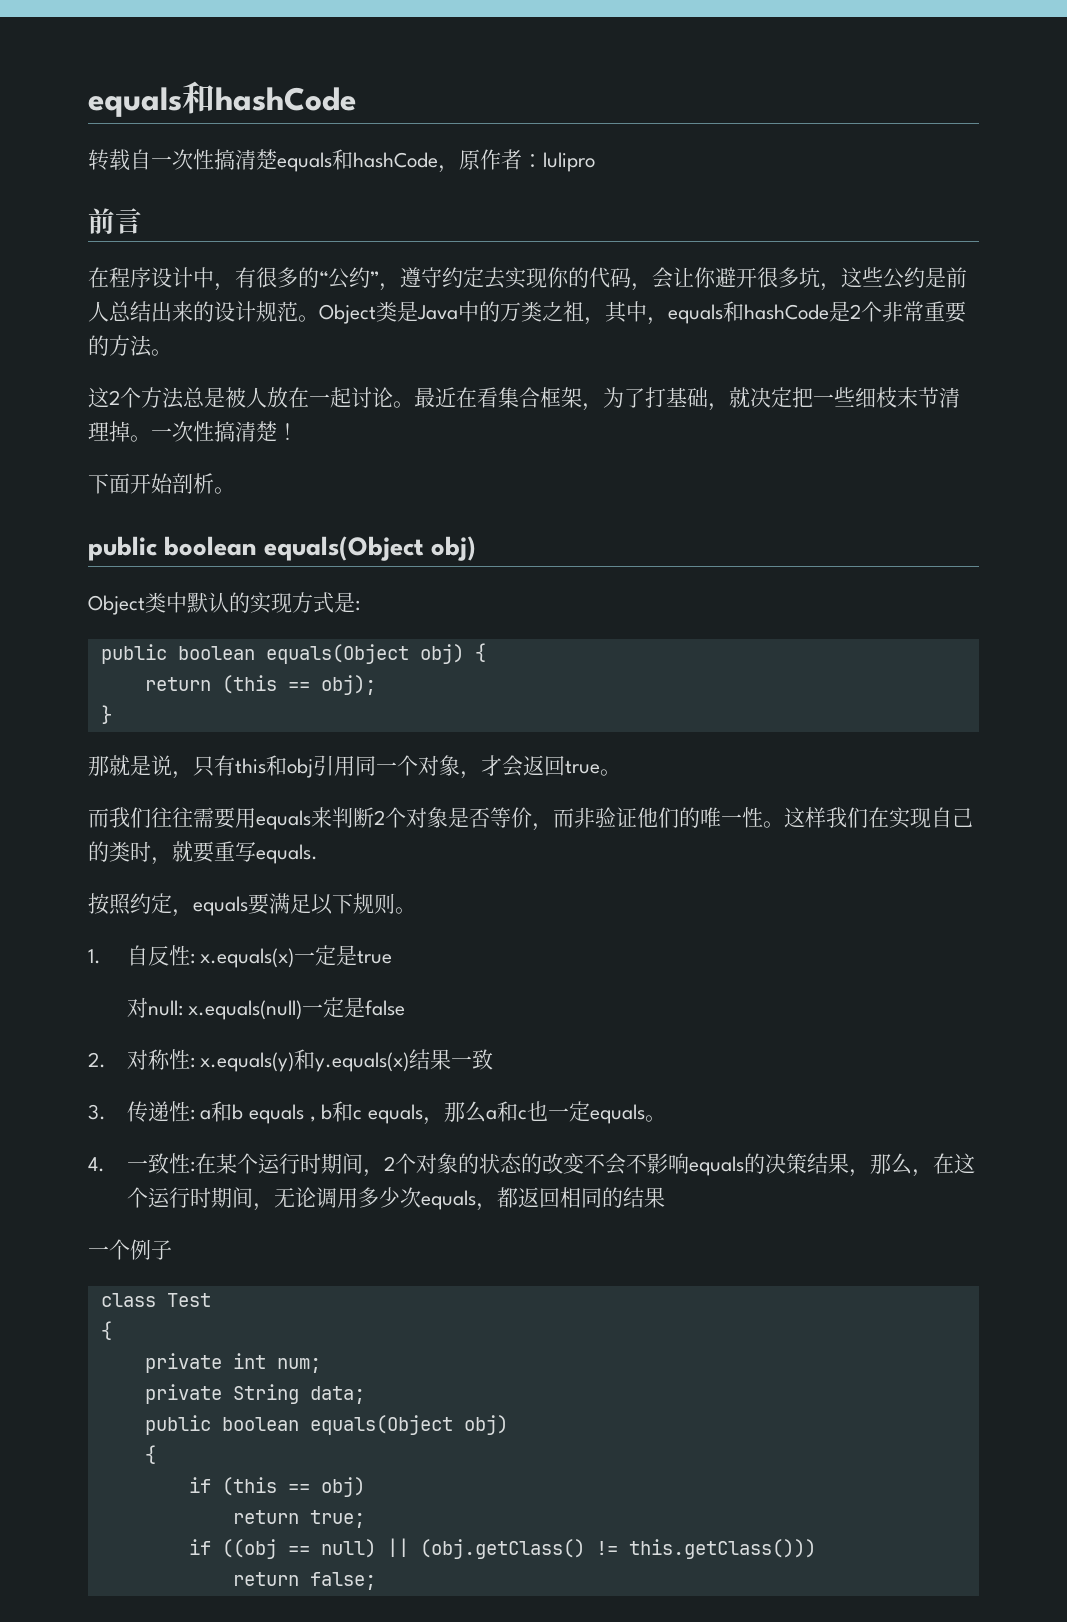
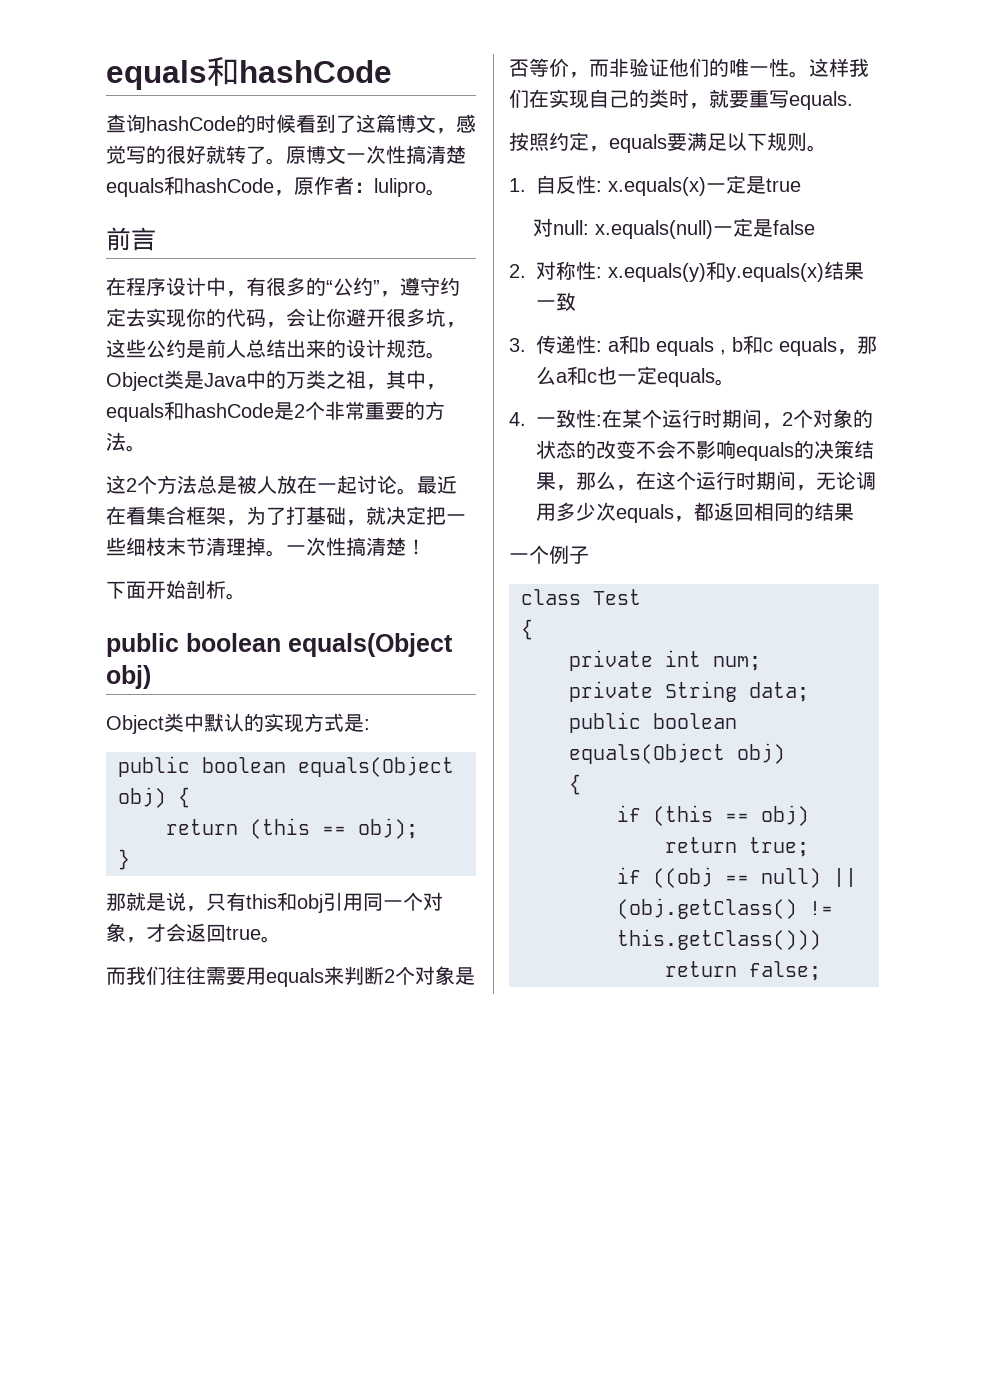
[88,149,151,171] 转载自 -> [106,114,476,134] [106,145,346,165] 查询hashCode的时候看到了这篇博文，感觉写的很好就转了。原博文
(595, 162) none -> [426,189,446,196] 。

